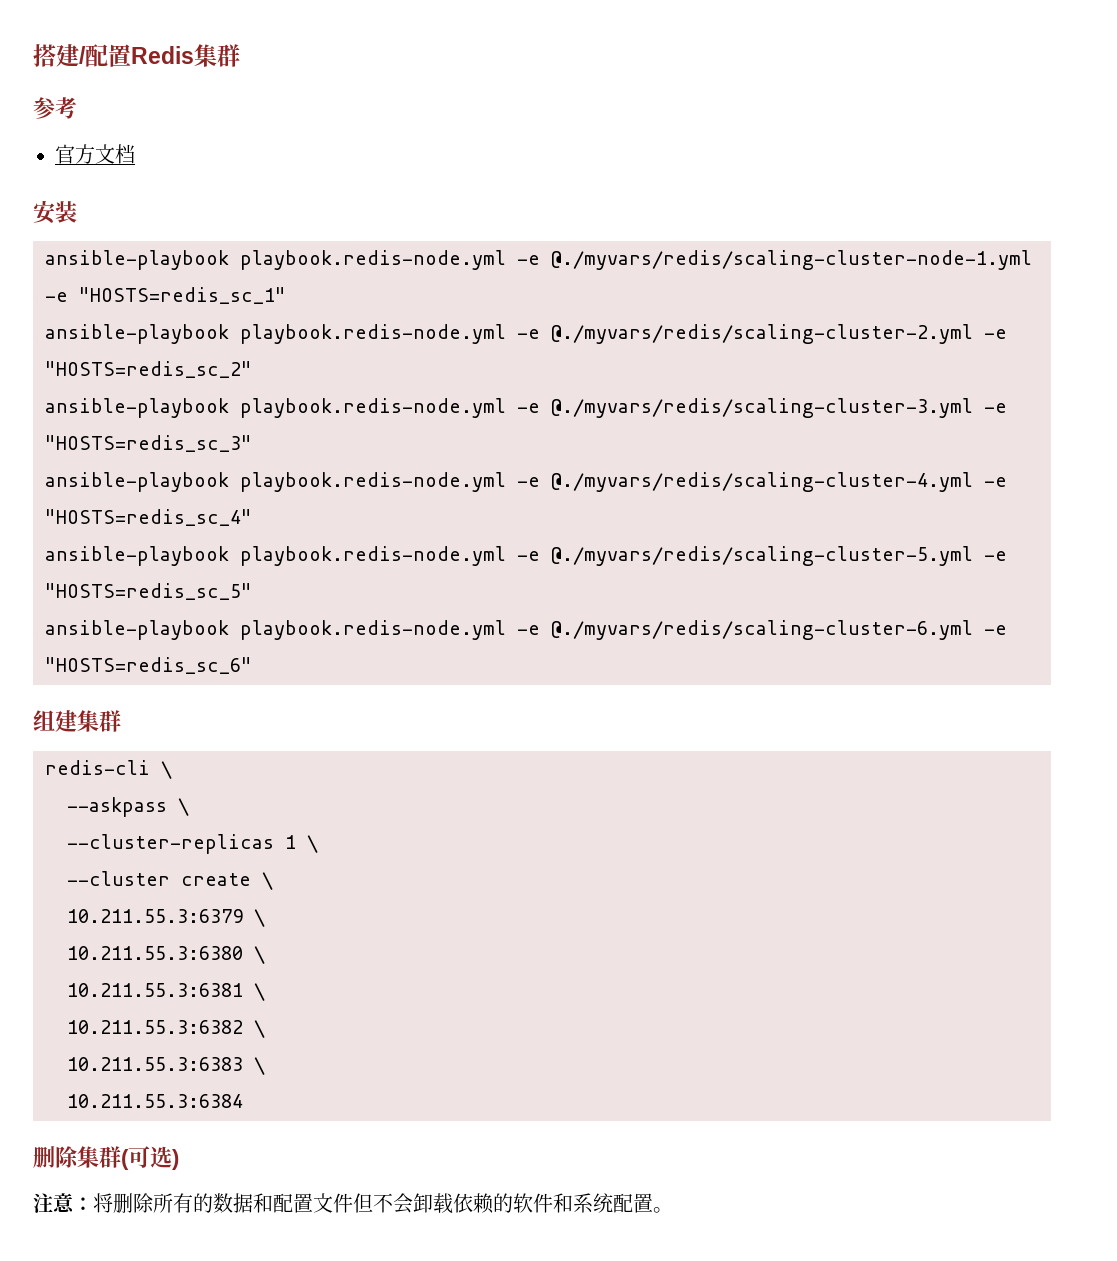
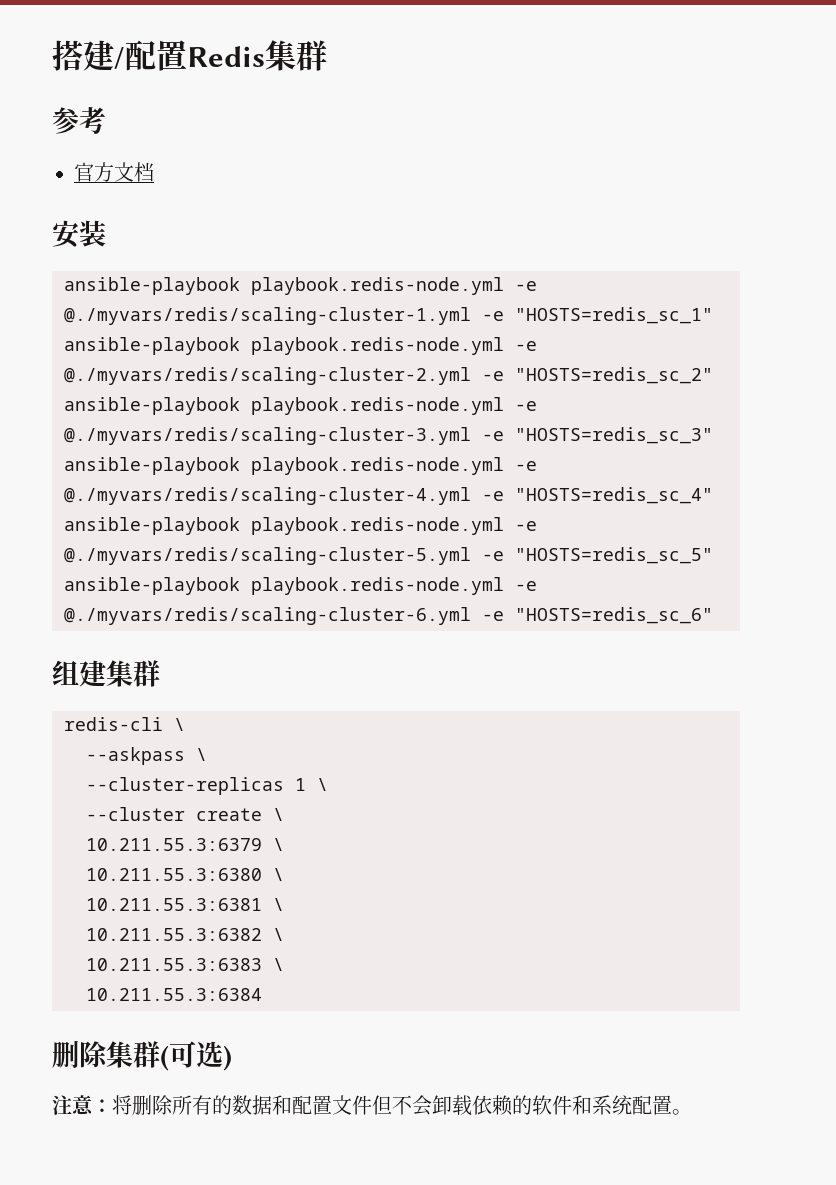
[551,250,1032,270] @./myvars/redis/scaling-cluster-node-1.yml -> [64,307,471,325] @./myvars/redis/scaling-cluster-1.yml

